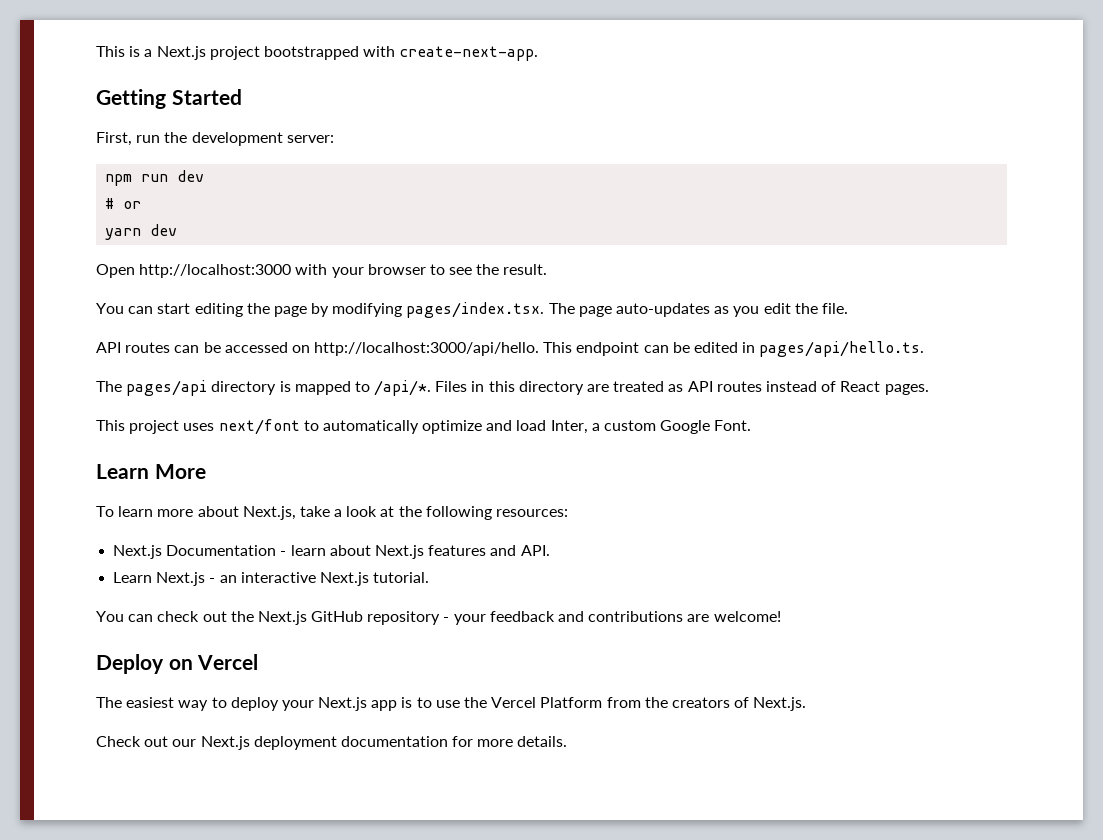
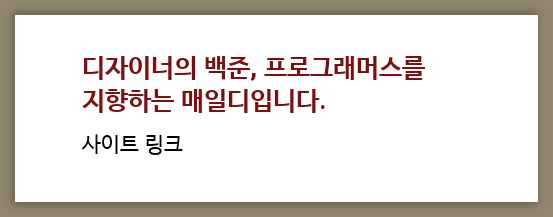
[96,46,539,61] [96,89,242,109] [96,132,334,146] [105,170,205,186] [105,198,142,209] [105,224,178,240] [96,264,548,278] [96,302,848,318] [96,341,925,357] [96,380,929,396] [96,419,752,435] [96,464,206,479] [96,506,569,520] [113,545,550,559] [113,572,430,586] [96,611,781,625] [96,654,259,674] [96,697,807,711] [96,736,568,750] This is a Next.js project bootstrapped with create-next-app. // Getting Started // First, run the development server: // npm run dev // # or // yarn dev // Open http://localhost:3000 with your browser to see the result. // You can start editing the page by modifying pages/index.tsx. The page auto-updates as you edit the file. // API routes can be accessed on http://localhost:3000/api/hello. This endpoint can be edited in pages/api/hello.ts. // The pages/api directory is mapped to /api/*. Files in this directory are treated as API routes instead of React pages. // This project uses next/font to automatically optimize and load Inter, a custom Google Font. // Learn More // To learn more about Next.js, take a look at the following resources: // Next.js Documentation - learn about Next.js features and API. // Learn Next.js - an interactive Next.js tutorial. // You can check out the Next.js GitHub repository - your feedback and contributions are welcome! // Deploy on Vercel // The easiest way to deploy your Next.js app is to use the Vercel Platform from the creators of Next.js. // Check out our Next.js deployment documentation for more details. -> [82,56,425,81] [82,89,326,113] [81,134,183,155] 디자이너의 백준, 프로그래머스를 지향하는 매일디입니다. // 사이트 링크

